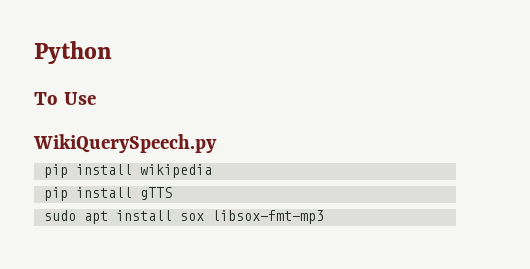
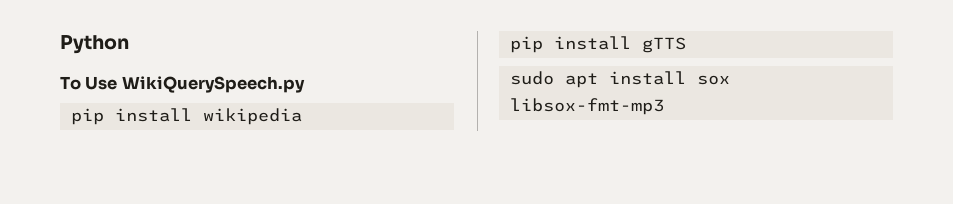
(96, 98) // -> (118, 83) none

